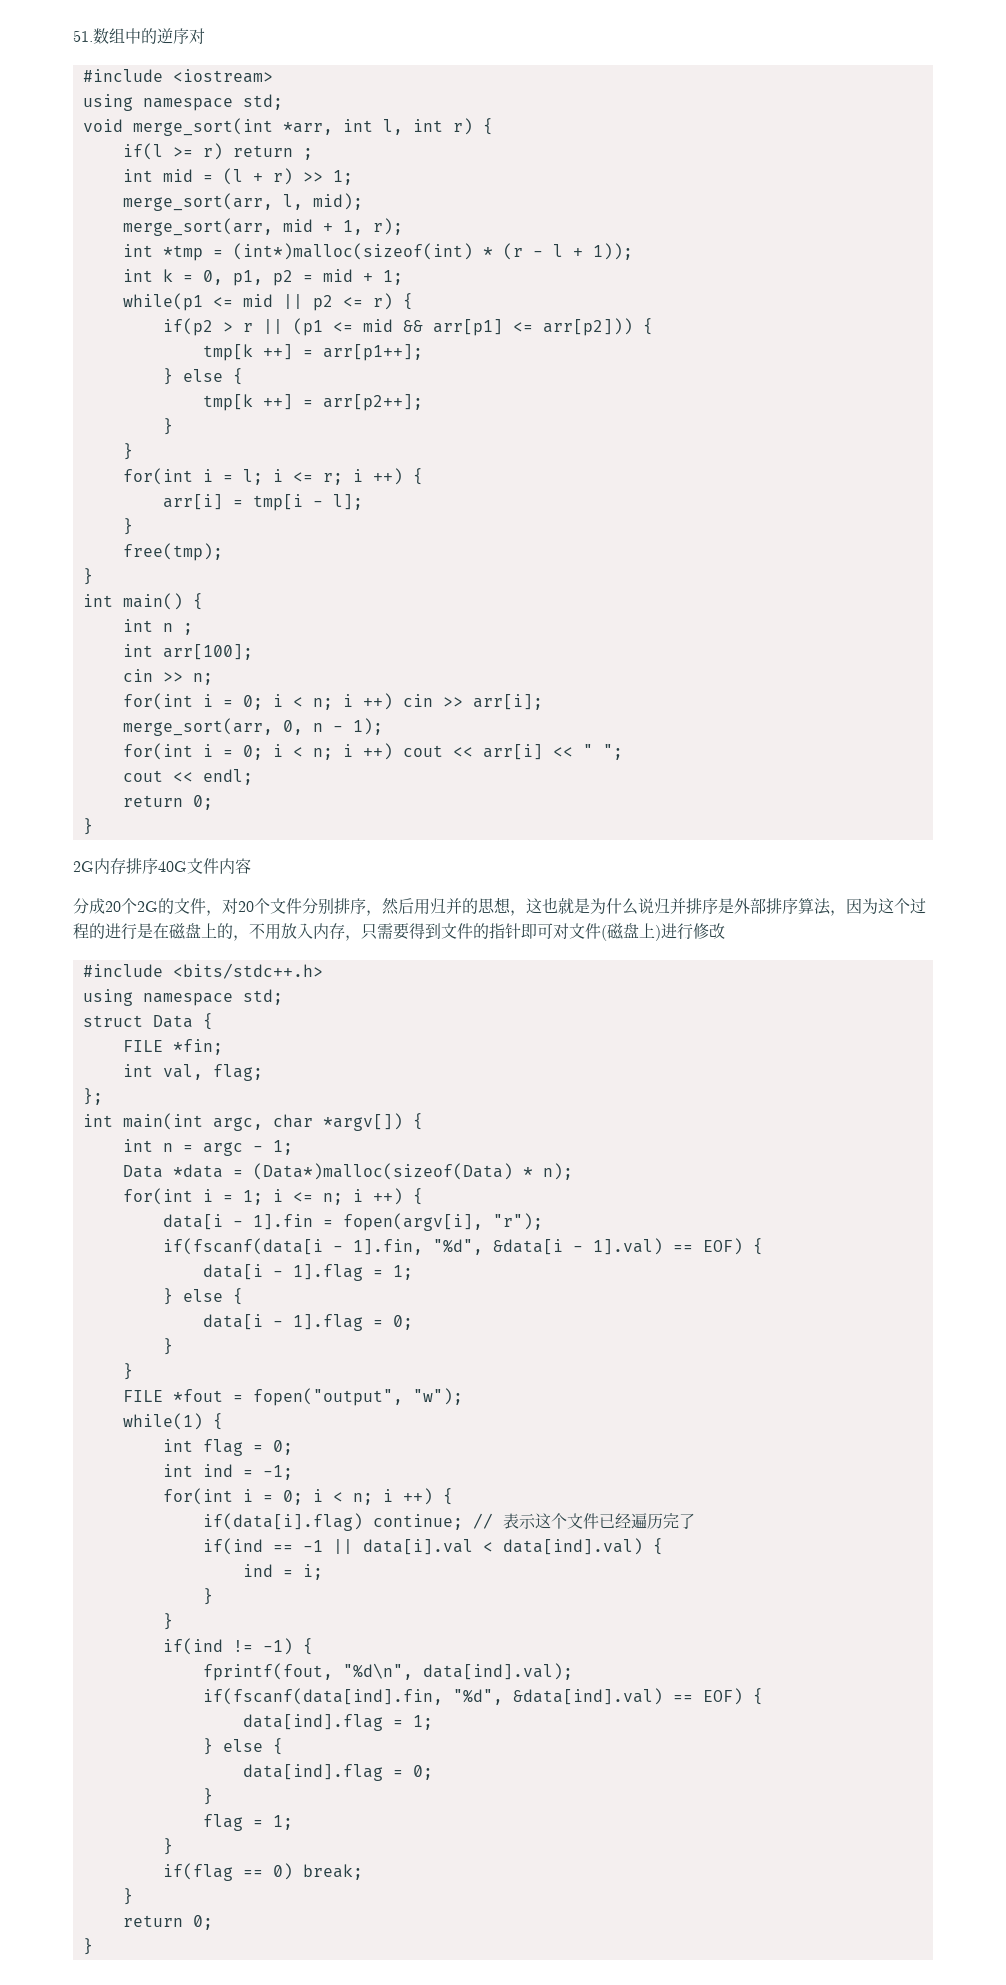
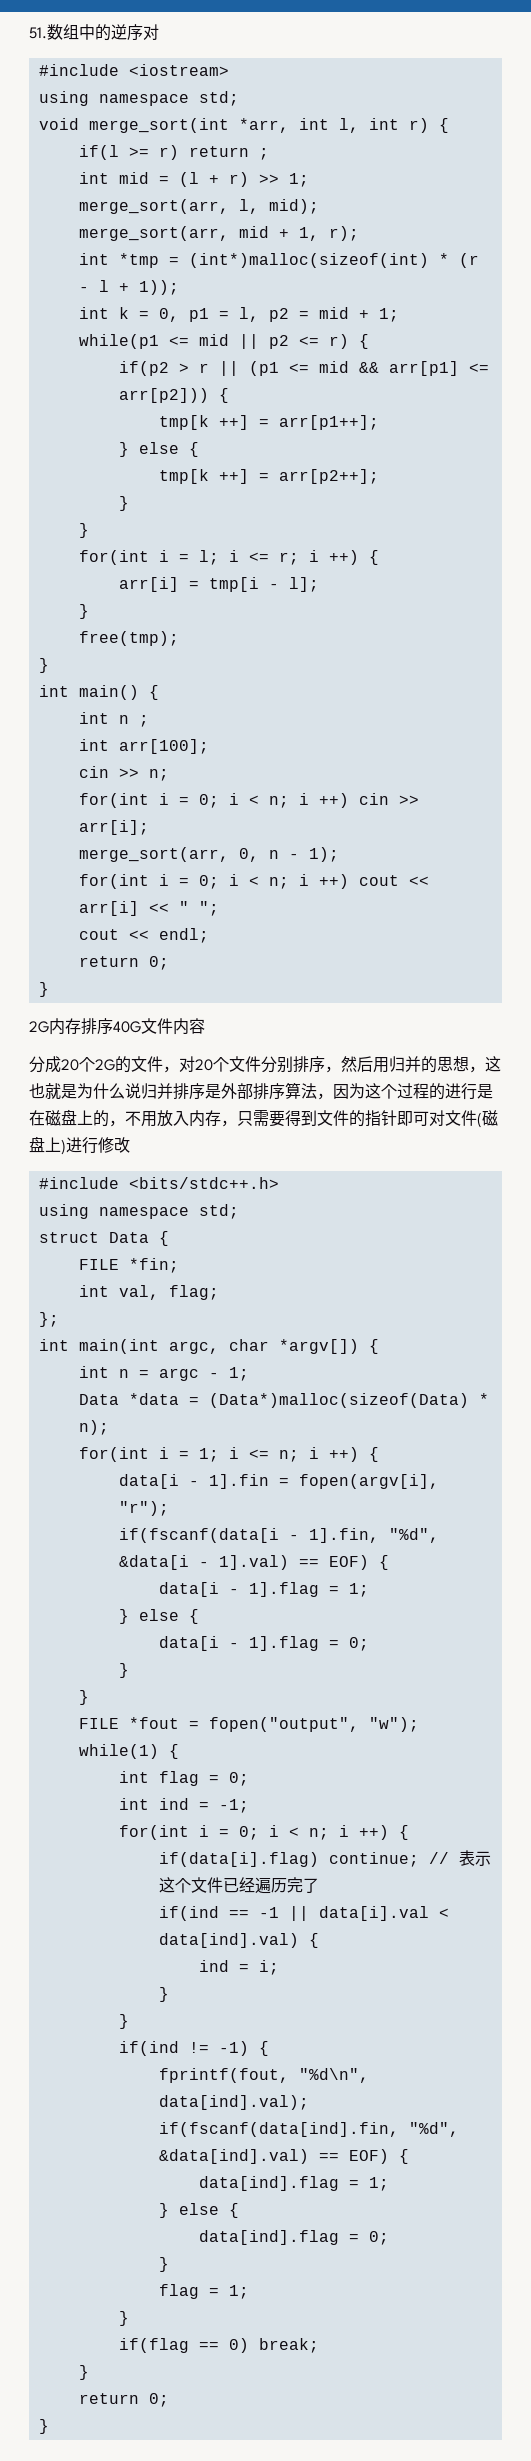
[232,270,263,286] p1, -> [188,307,259,322] p1 = l,

